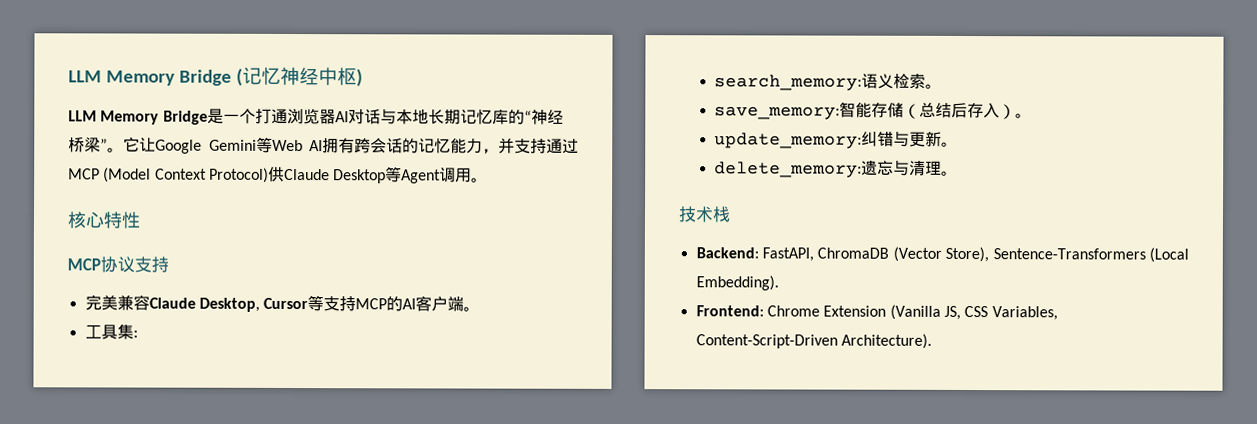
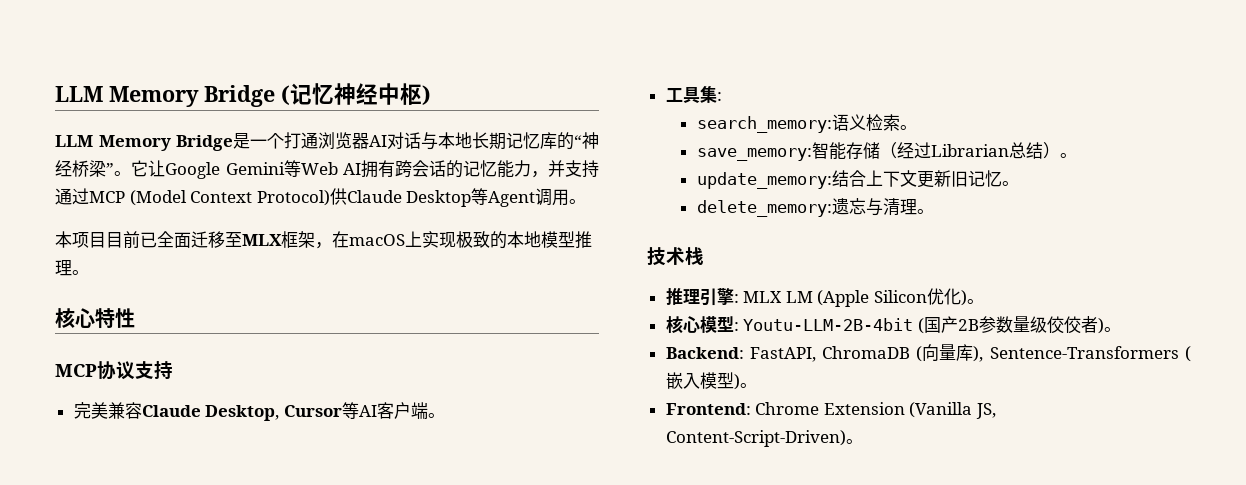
(489, 180) none -> [55,231,592,249] [55,260,89,276] // 本项目目前已全面迁移至MLX框架，在macOS上实现极致的本地模型推理。
[323,296,404,312] 支持MCP的 -> (359, 410) none
[919,102,1001,119] 总结后存入 -> [896,142,1043,159] 经过Librarian总结
[861,130,943,147] 纠错与更新 -> [831,170,1002,188] 结合上下文更新旧记忆
[695,246,1189,263] [695,275,779,291] Backend: FastAPI, ChromaDB (Vector Store), Sentence-Transformers (Local Embedding). -> [665,288,985,307] [665,316,1121,334] [665,344,1191,362] [665,372,757,390] 推理引擎: MLX LM (Apple Silicon优化)。 // 核心模型: Youtu-LLM-2B-4bit (国产2B参数量级佼佼者)。 // Backend: FastAPI, ChromaDB (向量库), Sentence-Transformers (嵌入模型)。
[964,305,1058,321] [695,333,932,349] CSS Variables, Content-Script-Driven Architecture). -> [665,430,863,447] Content-Script-Driven)。

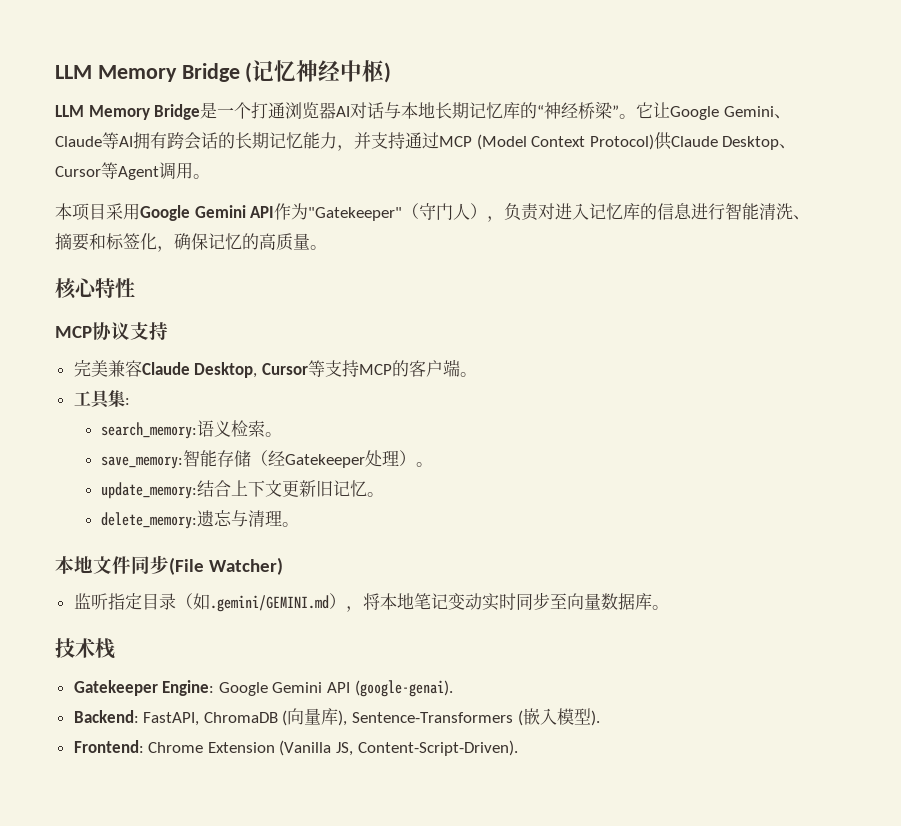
[283,160,338,177] 等Web -> [773,114,791,119] [55,132,119,149] 、Claude等
(463, 169) none -> [235,132,269,149] 长期
(472, 198) none -> [779,144,797,149] [55,166,101,177] 、Cursor
[106,231,592,249] [55,260,72,276] 目前已全面迁移至MLX框架，在macOS上实现极致的本地模型推理 -> [106,203,811,222] [55,233,310,252] 采用Google Gemini API作为"Gatekeeper"（守门人），负责对进入记忆库的信息进行智能清洗、摘要和标签化，确保记忆的高质量
[358,405,377,417] AI -> [324,360,409,377] 支持MCP的
[913,142,1043,159] 过Librarian总结 -> [284,450,399,468] Gatekeeper处理
[647,247,704,266] [665,288,985,307] [665,316,1121,334] 技术栈 // 推理引擎: MLX LM (Apple Silicon优化)。 // 核心模型: Youtu-LLM-2B-4bit (国产2B参数量级佼佼者)。 -> [55,555,283,575] [73,592,669,612] [55,638,115,659] [73,680,453,697] 本地文件同步(File Watcher) // 监听指定目录（如.gemini/GEMINI.md），将本地笔记变动实时同步至向量数据库。 // 技术栈 // Gatekeeper Engine: Google Gemini API (google-genai).
[733,374,757,390] )。 -> [590,710,600,726] ).
[665,430,863,447] Content-Script-Driven)。 -> [357,740,518,756] Content-Script-Driven).

